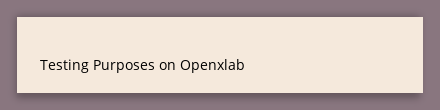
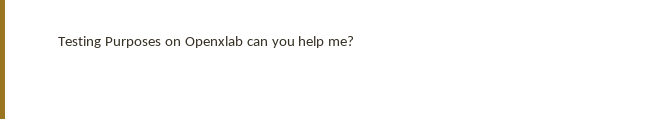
(245, 66) none -> [246,36,355,48] can you help me?

